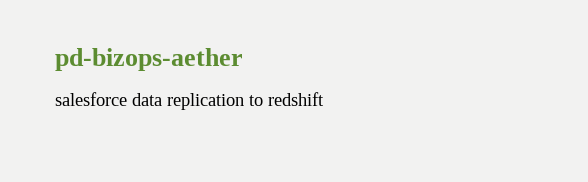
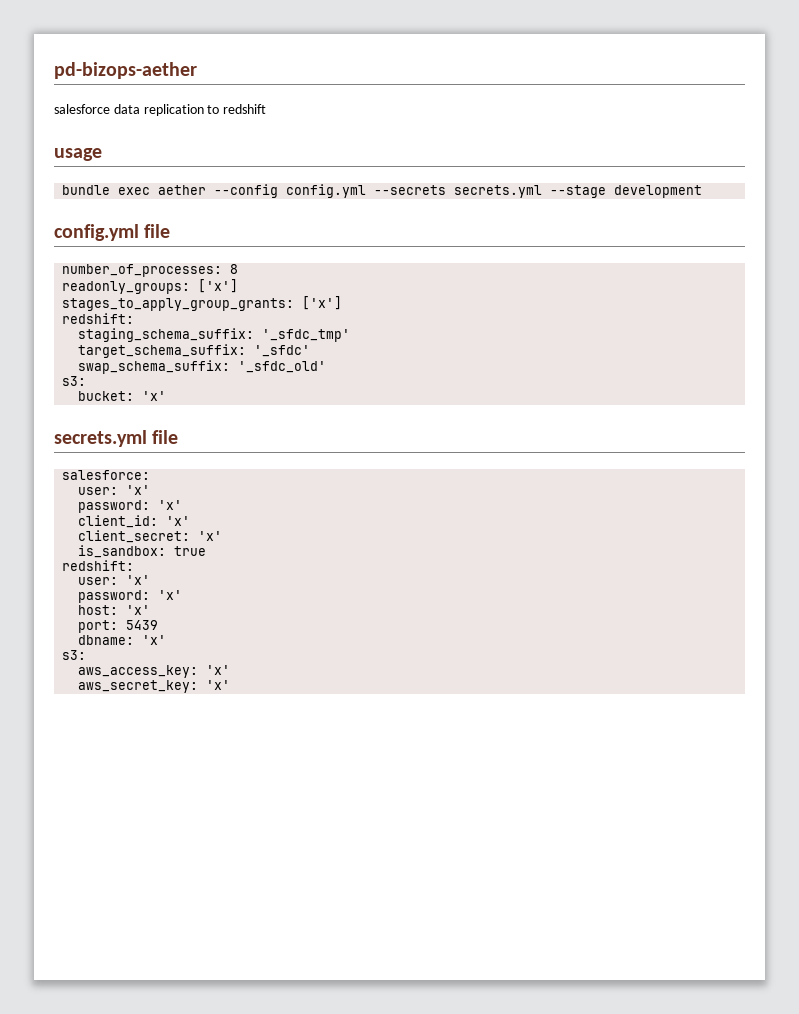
(324, 99) none -> [54,148,102,161] [62,184,703,198] [54,224,171,241] [62,264,239,277] [62,279,239,294] [62,296,343,311] [62,313,135,324] [78,328,351,342] [78,344,311,358] [78,360,327,374] [62,376,87,386] [78,391,167,401] [54,430,179,447] [62,470,151,480] [78,485,151,495] [78,500,183,513] [78,515,191,528] [78,530,223,543] [78,545,207,558] [62,560,135,571] [78,575,151,585] [78,590,183,603] [78,605,151,615] [78,620,159,633] [78,635,167,645] [62,650,87,660] [78,665,231,678] [78,680,231,693] // usage // bundle exec aether --config config.yml --secrets secrets.yml --stage development // config.yml file // number_of_processes: 8 // readonly_groups: ['x'] // stages_to_apply_group_grants: ['x'] // redshift: // staging_schema_suffix: '_sfdc_tmp' // target_schema_suffix: '_sfdc' // swap_schema_suffix: '_sfdc_old' // s3: // bucket: 'x' // secrets.yml file // salesforce: // user: 'x' // password: 'x' // client_id: 'x' // client_secret: 'x' // is_sandbox: true // redshift: // user: 'x' // password: 'x' // host: 'x' // port: 5439 // dbname: 'x' // s3: // aws_access_key: 'x' // aws_secret_key: 'x'

